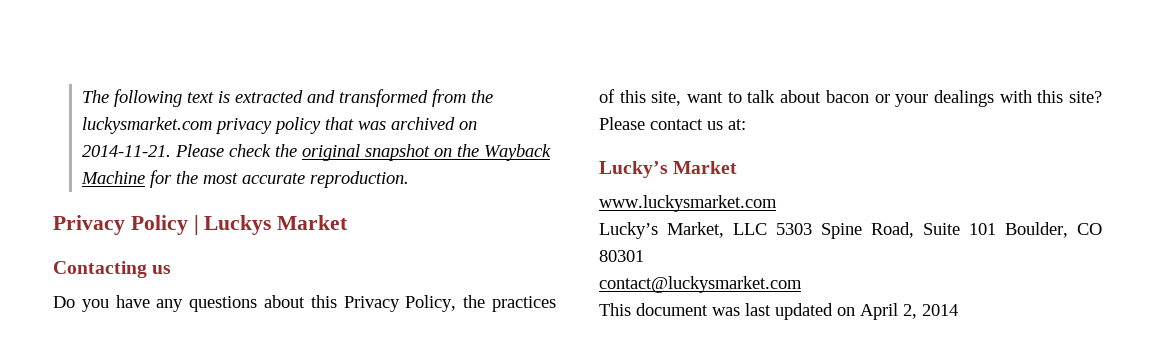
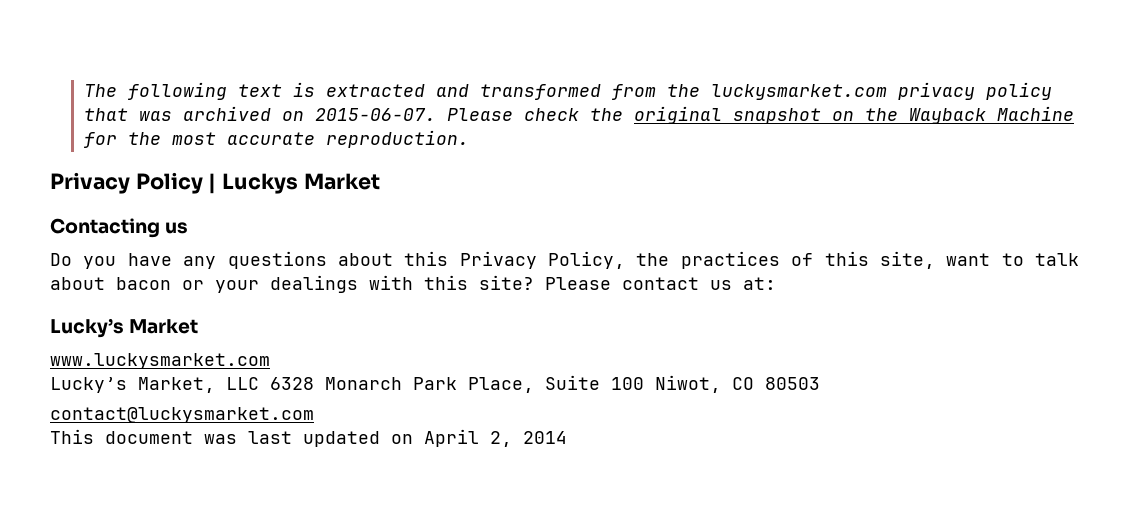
[82,145,172,157] 2014-11-21. -> [314,108,436,121] 2015-06-07.
[776,222,1102,239] [599,250,644,262] 5303 Spine Road, Suite 101 Boulder, CO 80301 -> [270,375,820,393] 6328 Monarch Park Place, Suite 100 Niwot, CO 80503

